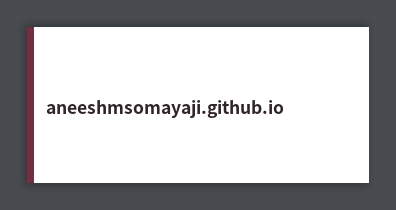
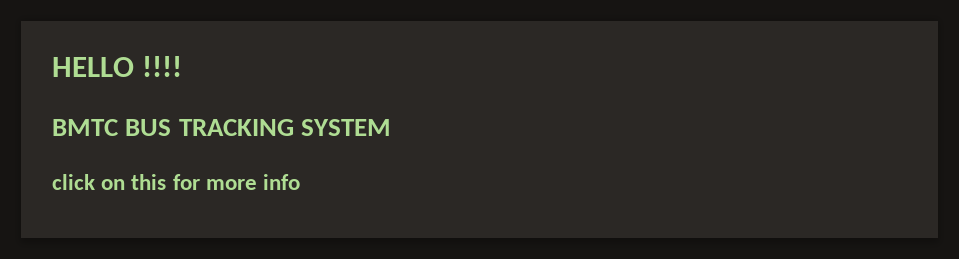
[46,100,284,118] aneeshmsomayaji.github.io -> [52,56,183,77] [52,119,391,136] [52,174,301,190] HELLO !!!! // BMTC BUS TRACKING SYSTEM // click on this for more info

